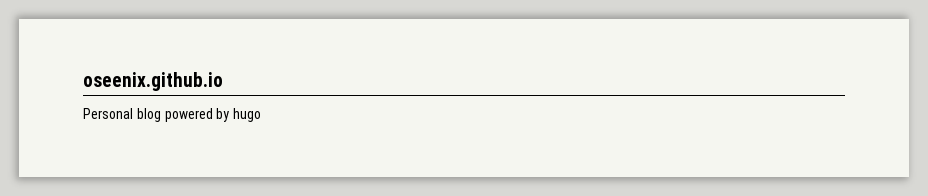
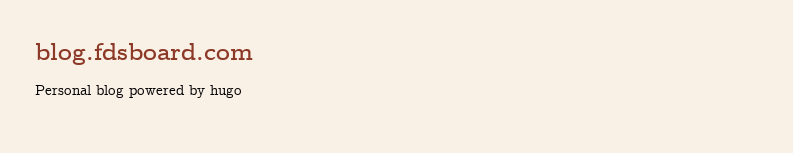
[83,72,223,91] oseenix.github.io -> [35,43,253,65] blog.fdsboard.com

